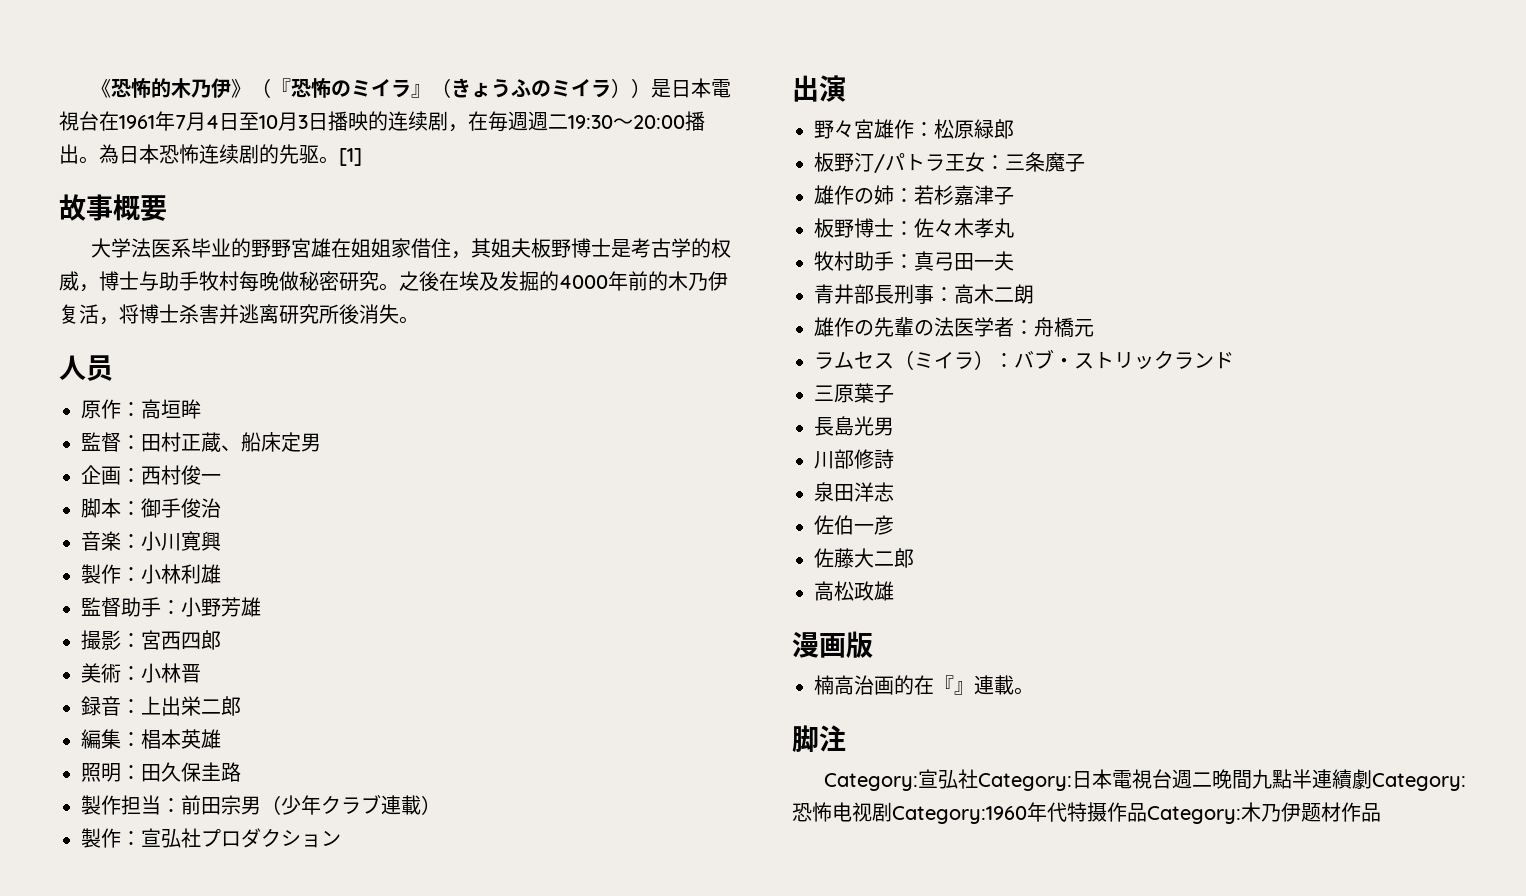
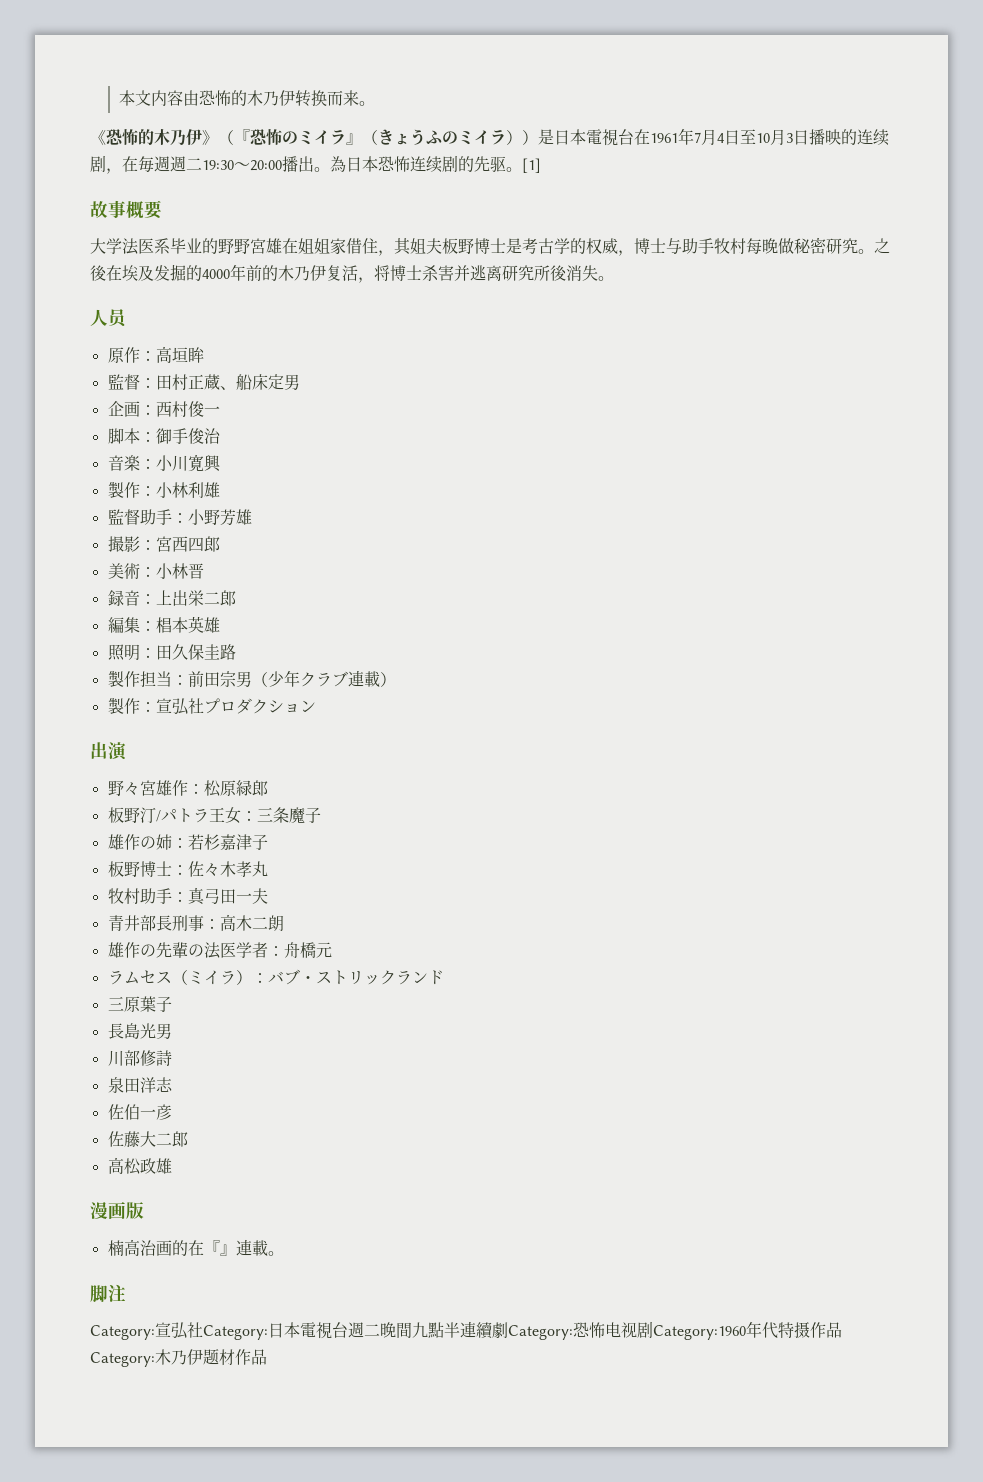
(90, 88) none -> [118,90,375,107] 本文内容由恐怖的木乃伊转换而来。 //

